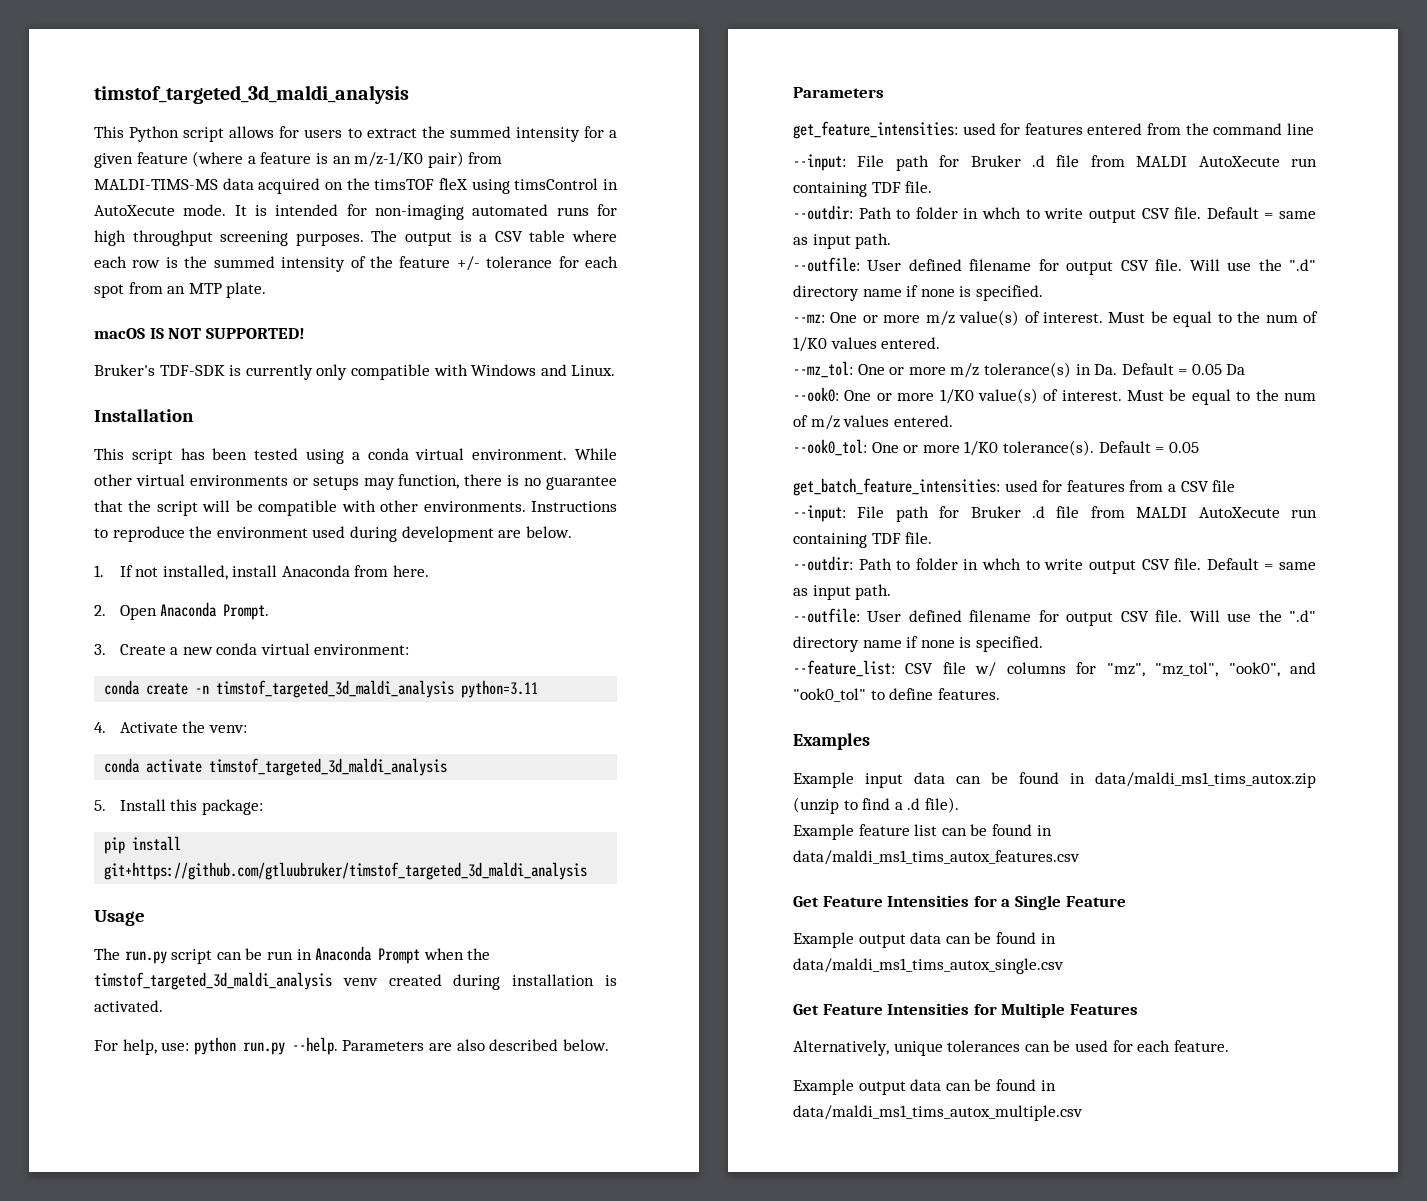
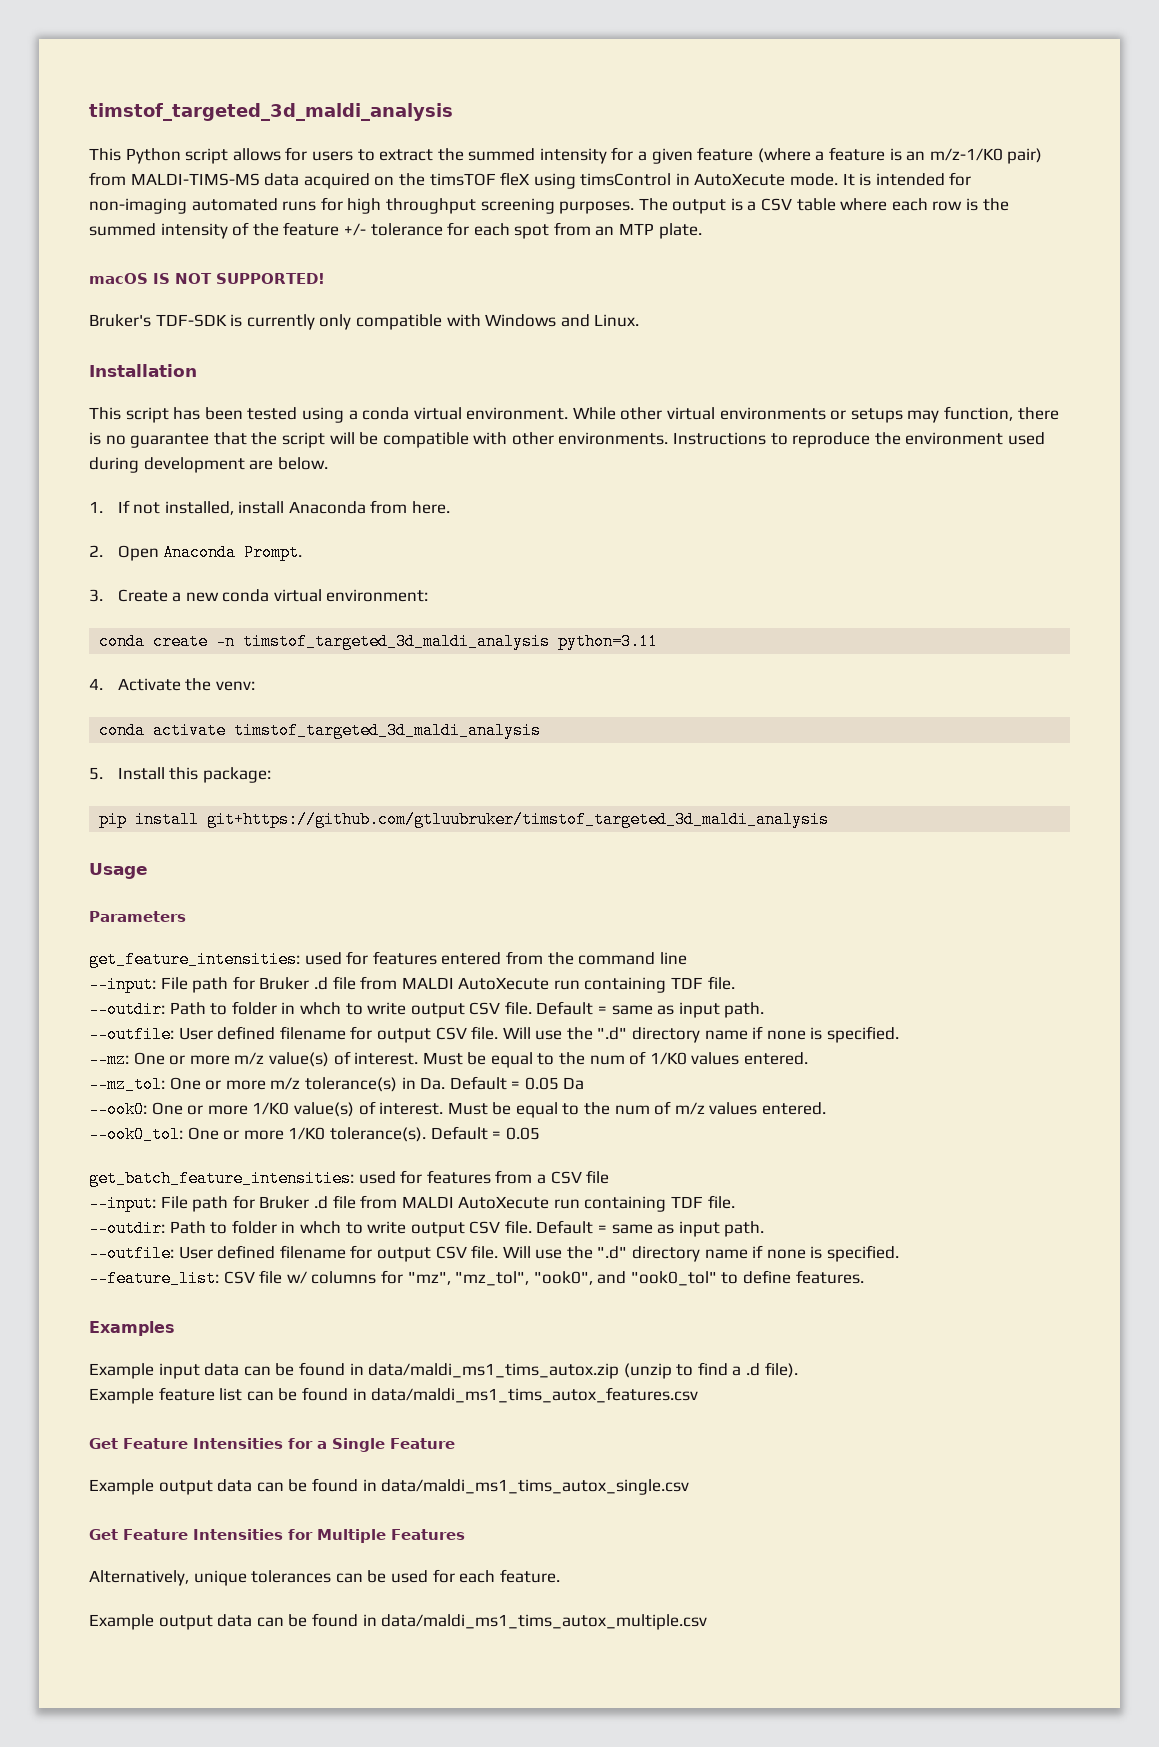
[94,946,491,964] [94,972,617,990] [94,1000,163,1012] [94,1037,609,1055] // The run.py script can be run in Anaconda Prompt when the timstof_targeted_3d_maldi_analysis venv created during installation is activated. // For help, use: python run.py --help. Parameters are also described below. -> (148, 871) none

